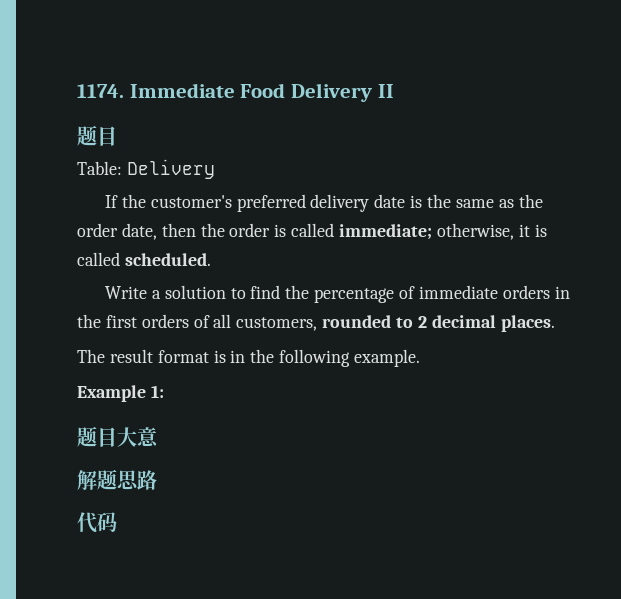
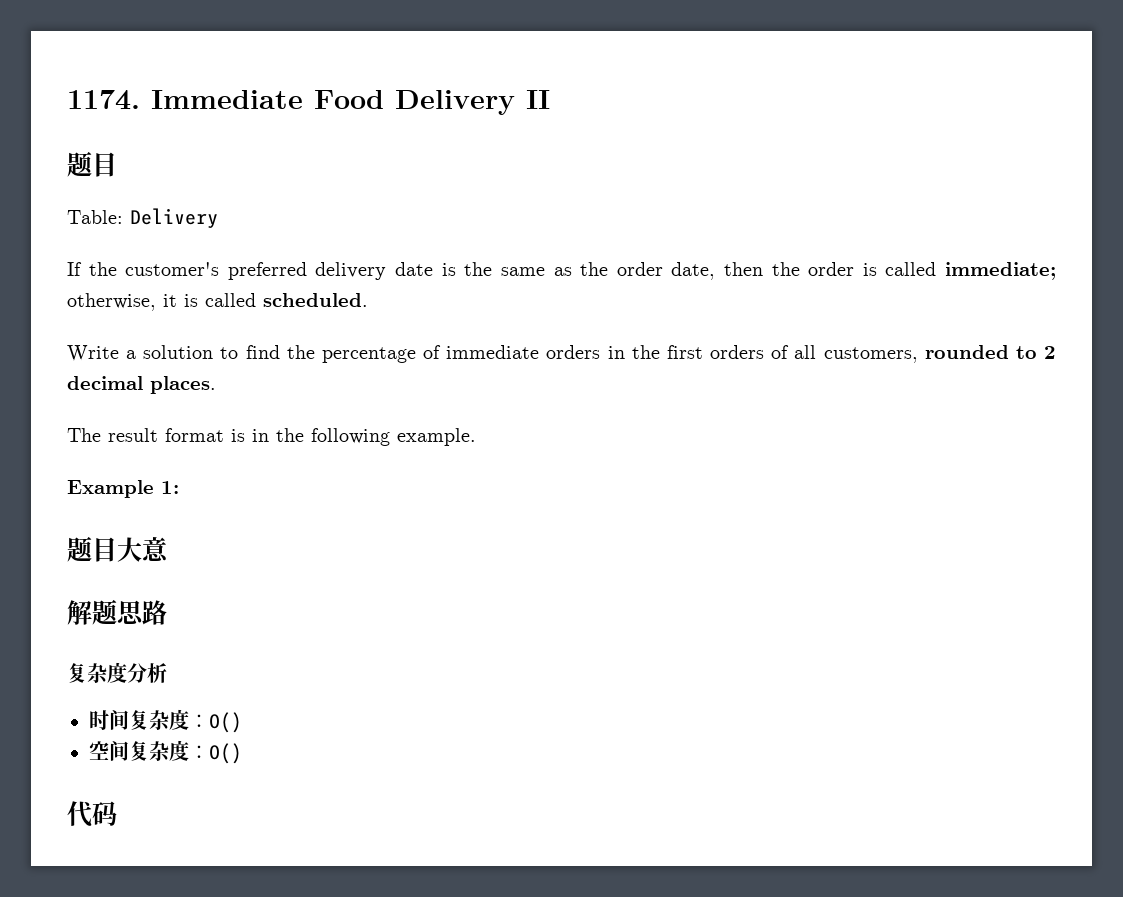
(157, 480) none -> [67,662,167,683] [89,709,242,733] [89,740,242,764] // 复杂度分析 // 时间复杂度：O() // 空间复杂度：O()

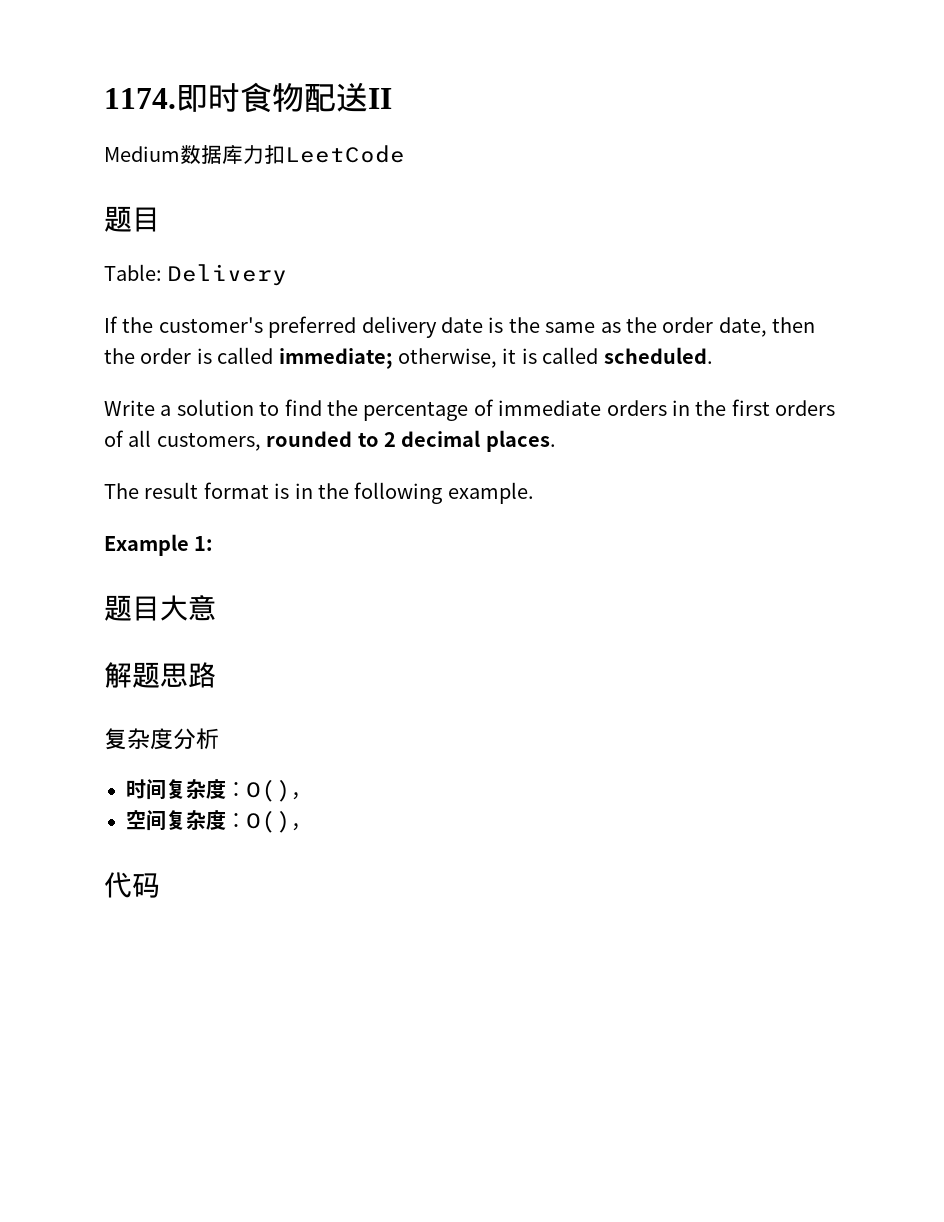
[151,90,550,115] Immediate Food Delivery II -> [176,82,392,113] [104,144,405,164] 即时食物配送II // Medium数据库力扣LeetCode
(242, 722) none -> [291,792,311,800] ，
(242, 753) none -> [291,823,311,831] ，

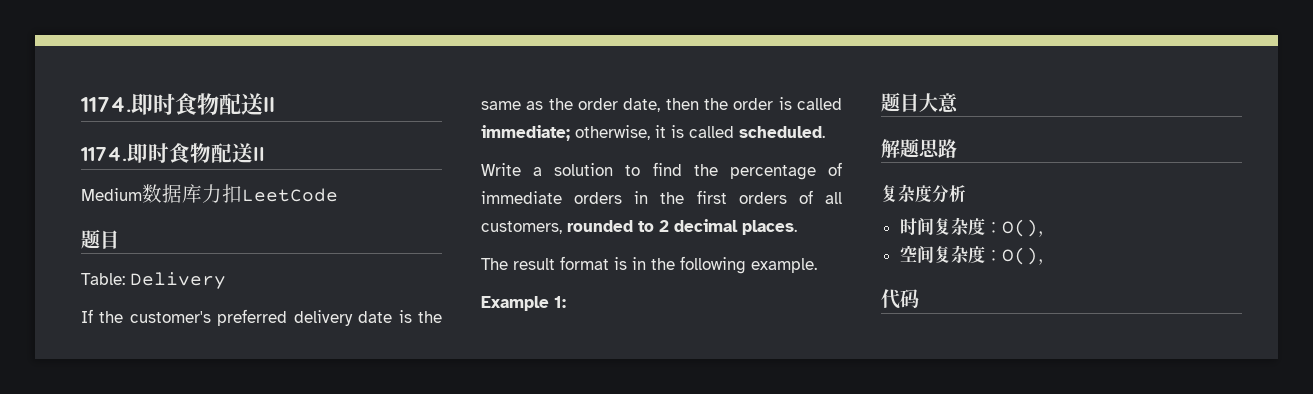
[104,82,392,113] 1174.即时食物配送II -> [81,93,275,115] [81,143,265,163] 1174.即时食物配送II // 1174.即时食物配送II

